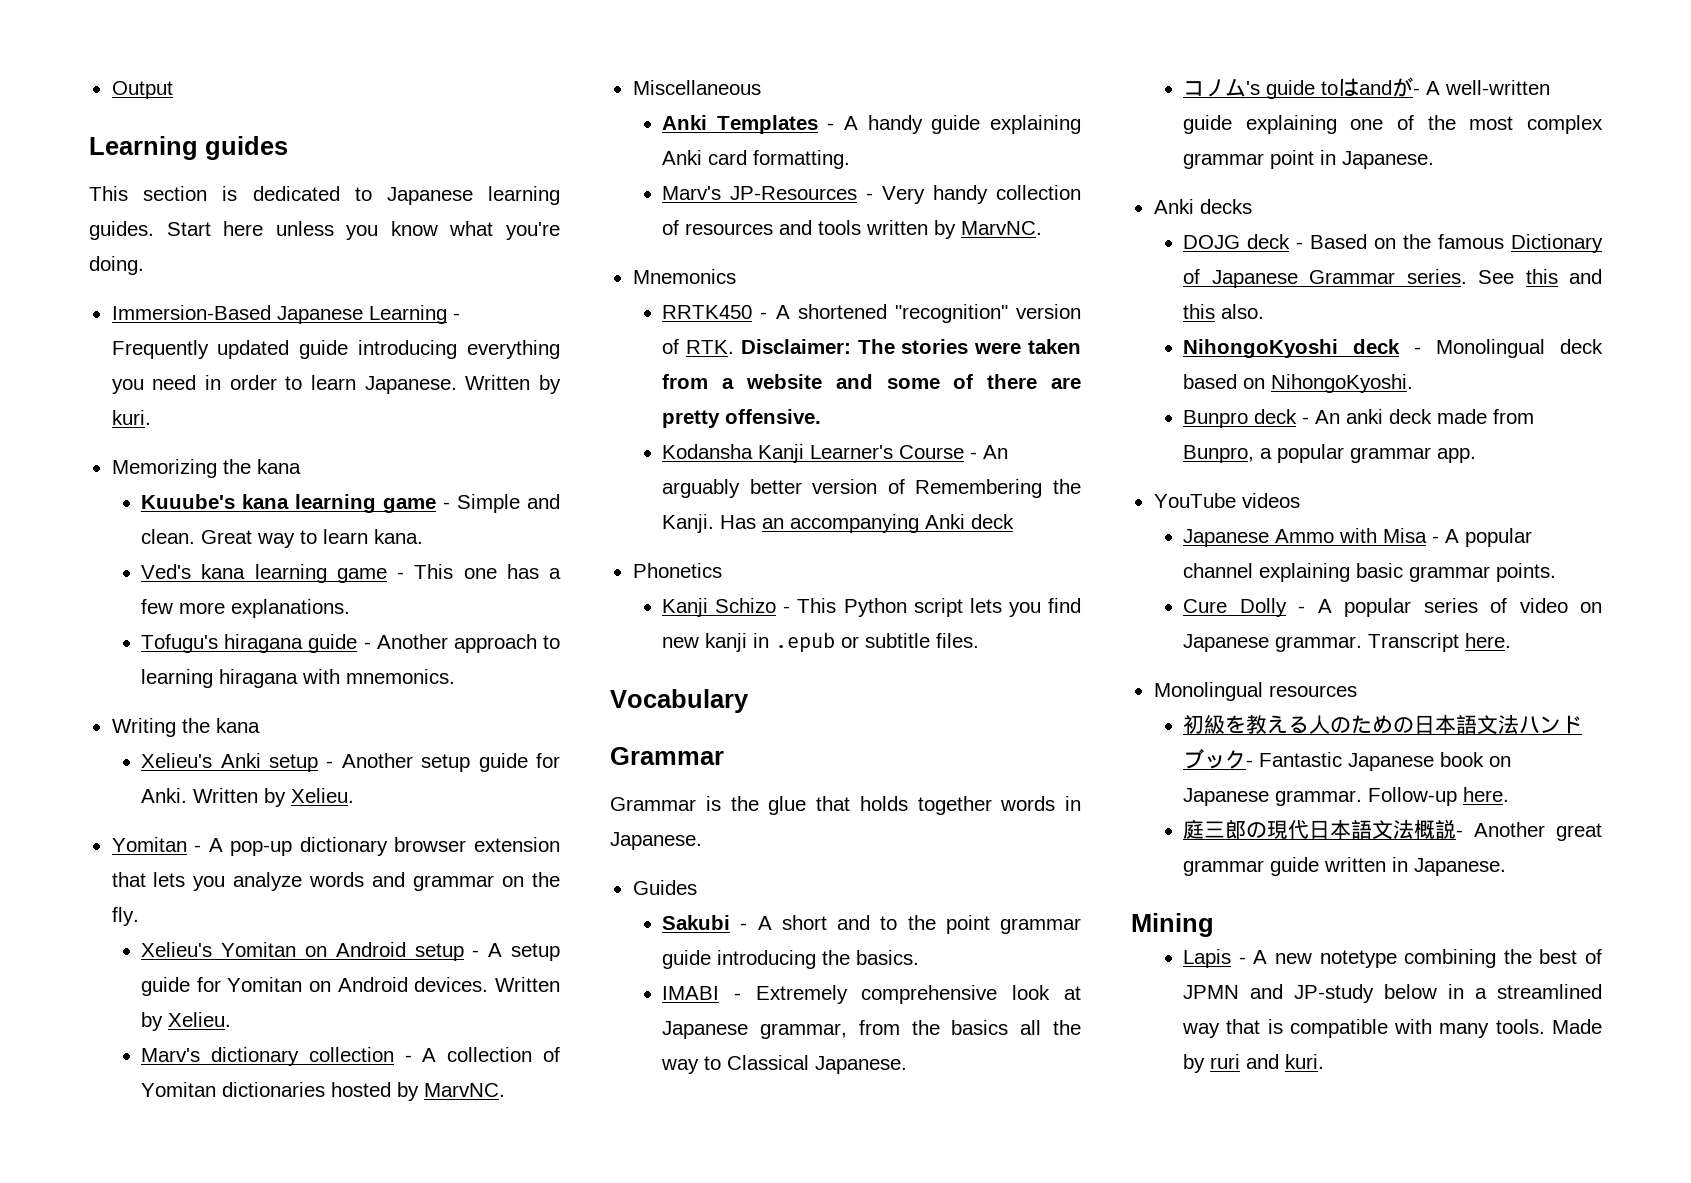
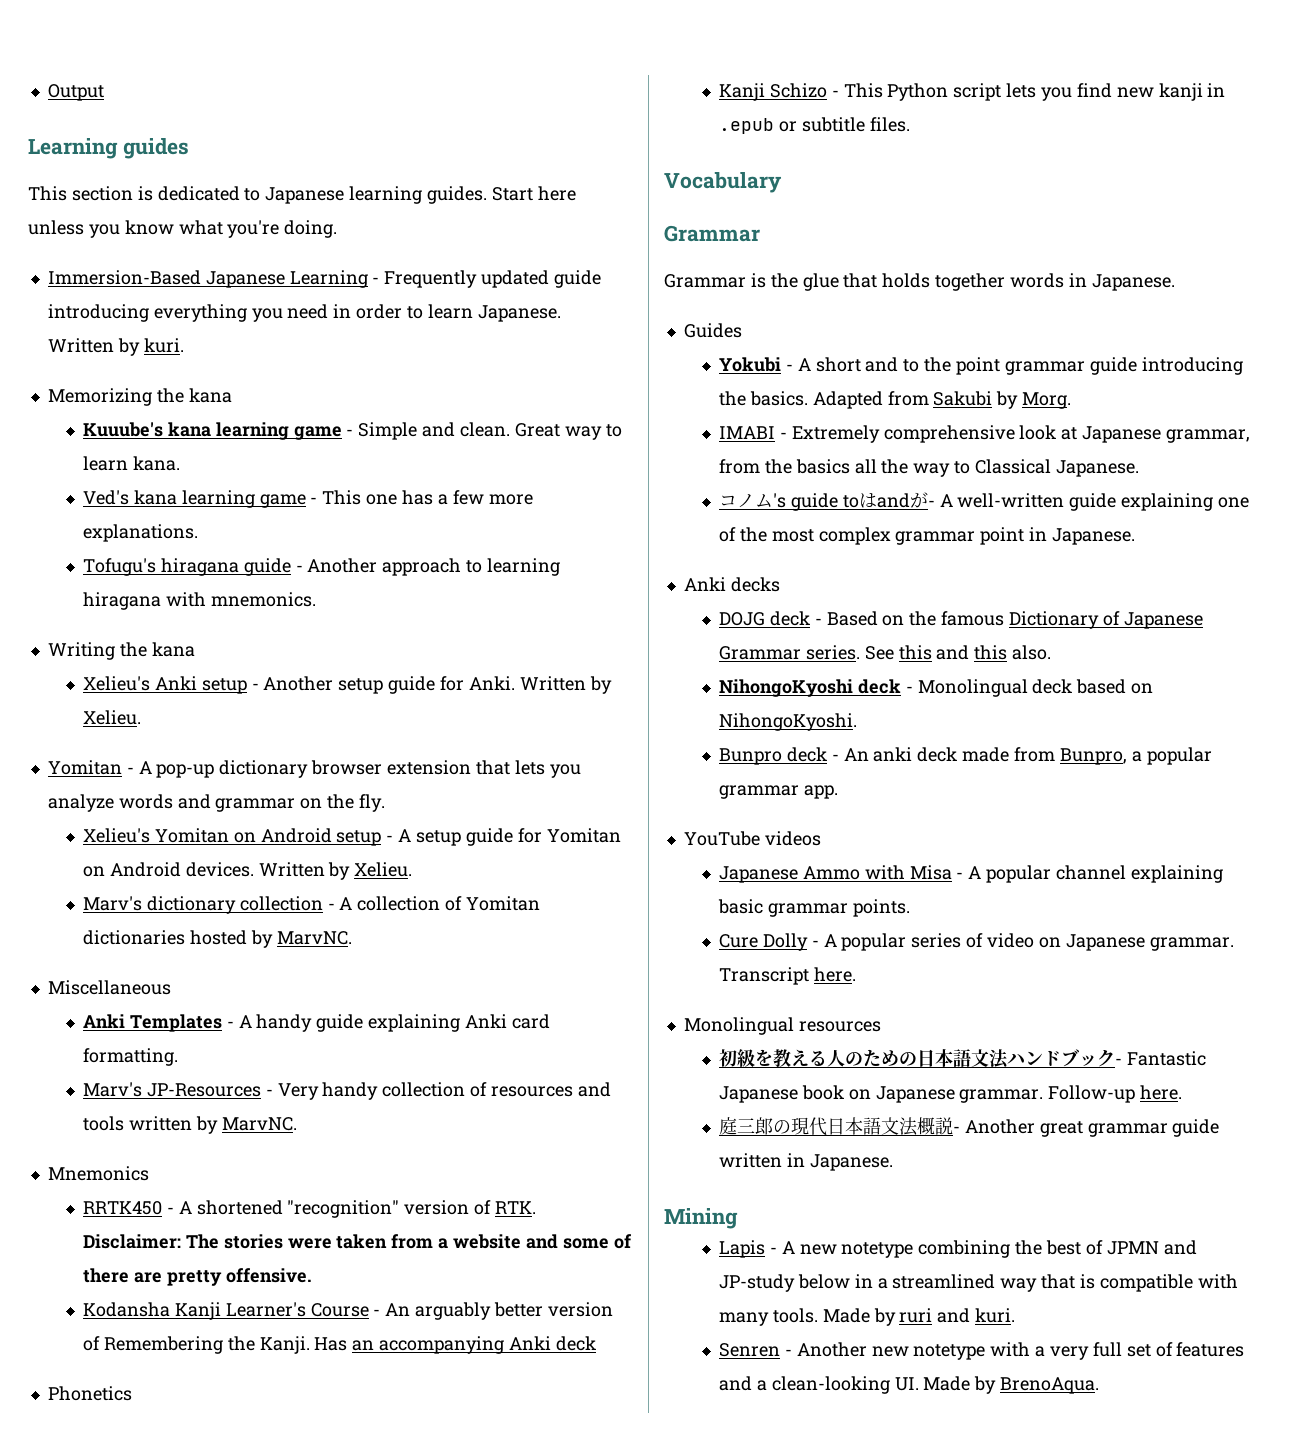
[662,915,731,930] Sakubi -> [718,357,781,372] Yokubi
(920, 957) none -> [812,391,1072,409] Adapted from Sakubi by Morg.
(1325, 1061) none -> [718,1342,1245,1360] [718,1376,1100,1394] // Senren - Another new notetype with a very full set of features and a clean-looking UI. Made by BrenoAqua.

